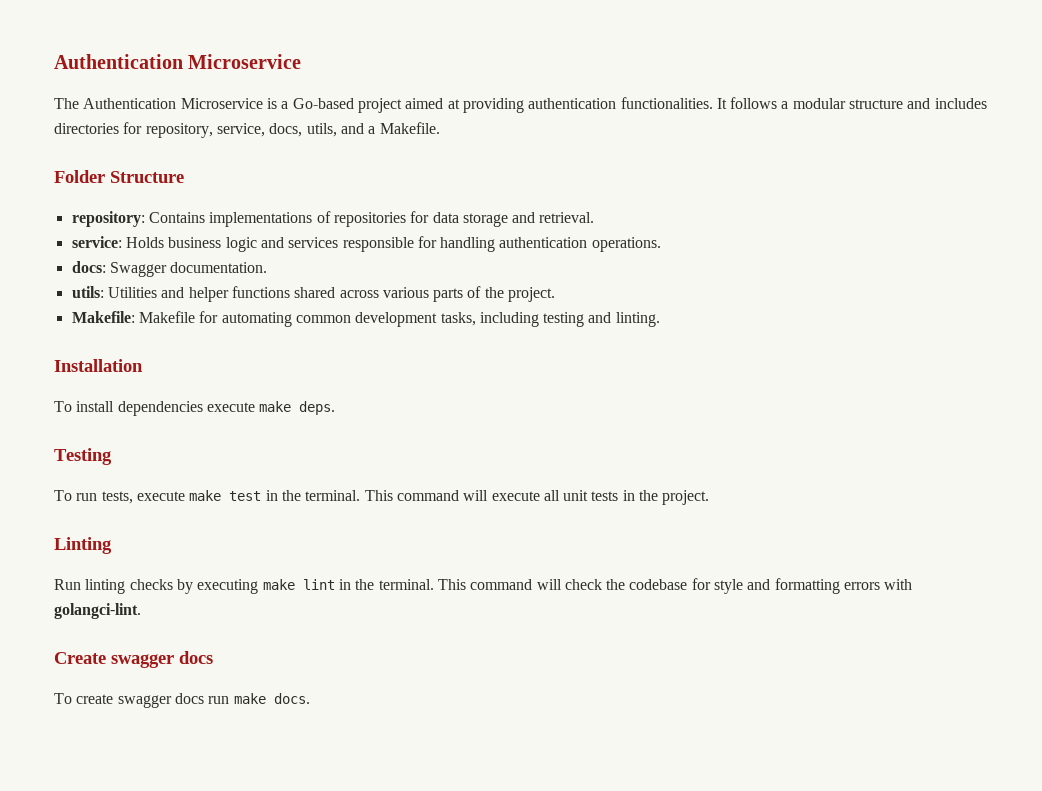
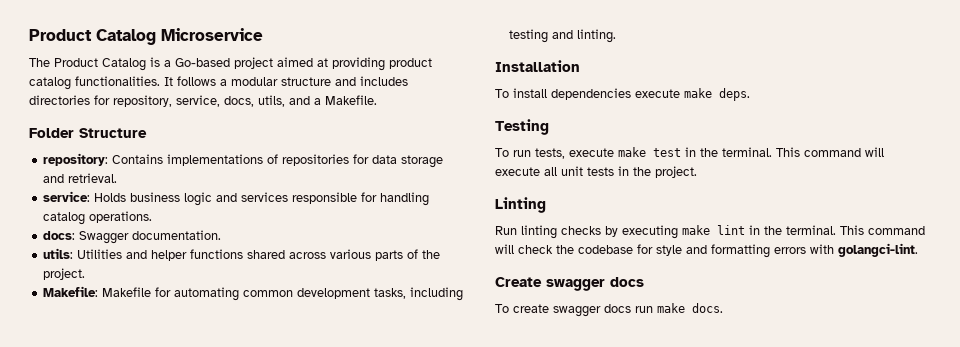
[54,54,183,69] Authentication -> [29,29,156,45] Product Catalog
[83,98,263,109] Authentication Microservice -> [54,58,146,71] Product Catalog
[528,98,617,109] authentication -> [389,58,432,69] [29,77,71,90] product catalog
[499,237,588,248] authentication -> [43,212,86,225] catalog

